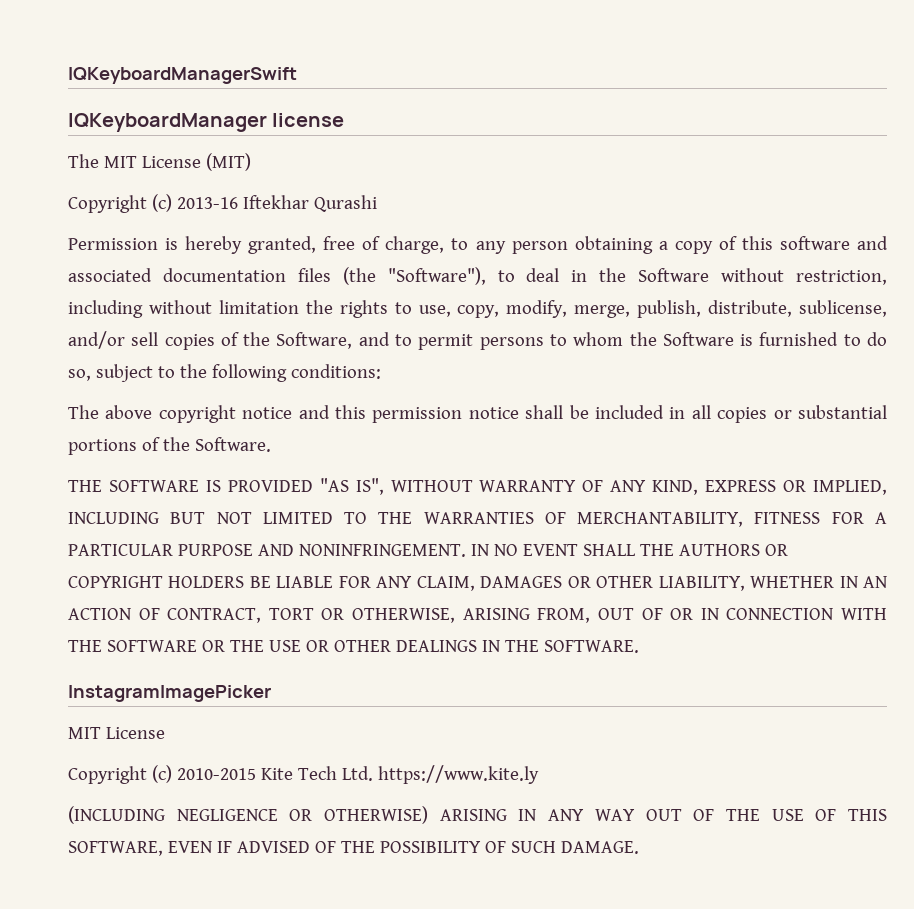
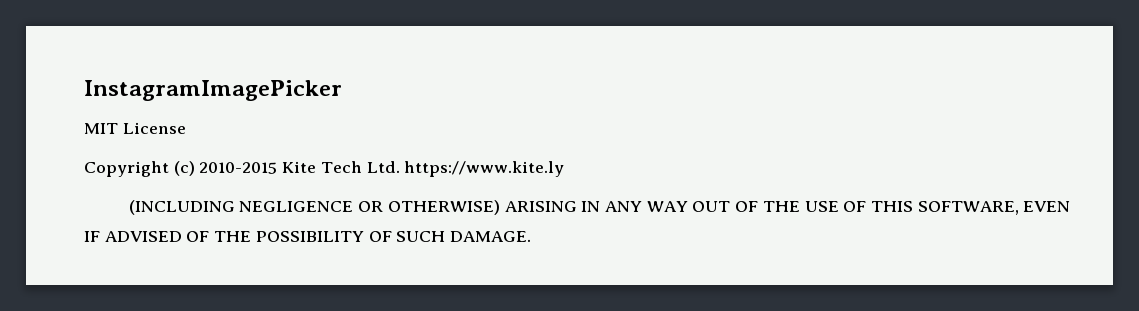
[68,67,297,84] [68,113,345,132] [68,153,251,171] [68,194,377,213] [68,236,888,254] [68,267,887,285] [68,300,887,318] [68,331,887,350] [68,364,381,382] [68,405,887,423] [68,437,271,455] [68,478,887,495] [68,512,887,527] [68,544,788,557] [68,576,887,591] [68,608,887,623] [68,640,639,653] IQKeyboardManagerSwift // IQKeyboardManager license // The MIT License (MIT) // Copyright (c) 2013-16 Iftekhar Qurashi // Permission is hereby granted, free of charge, to any person obtaining a copy of this software and associated documentation files (the "Software"), to deal in the Software without restriction, including without limitation the rights to use, copy, modify, merge, publish, distribute, sublicense, and/or sell copies of the Software, and to permit persons to whom the Software is furnished to do so, subject to the following conditions: // The above copyright notice and this permission notice shall be included in all copies or substantial portions of the Software. // THE SOFTWARE IS PROVIDED "AS IS", WITHOUT WARRANTY OF ANY KIND, EXPRESS OR IMPLIED, INCLUDING BUT NOT LIMITED TO THE WARRANTIES OF MERCHANTABILITY, FITNESS FOR A PARTICULAR PURPOSE AND NONINFRINGEMENT. IN NO EVENT SHALL THE AUTHORS OR COPYRIGHT HOLDERS BE LIABLE FOR ANY CLAIM, DAMAGES OR OTHER LIABILITY, WHETHER IN AN ACTION OF CONTRACT, TORT OR OTHERWISE, ARISING FROM, OUT OF OR IN CONNECTION WITH THE SOFTWARE OR THE USE OR OTHER DEALINGS IN THE SOFTWARE. // -> (84, 90) none

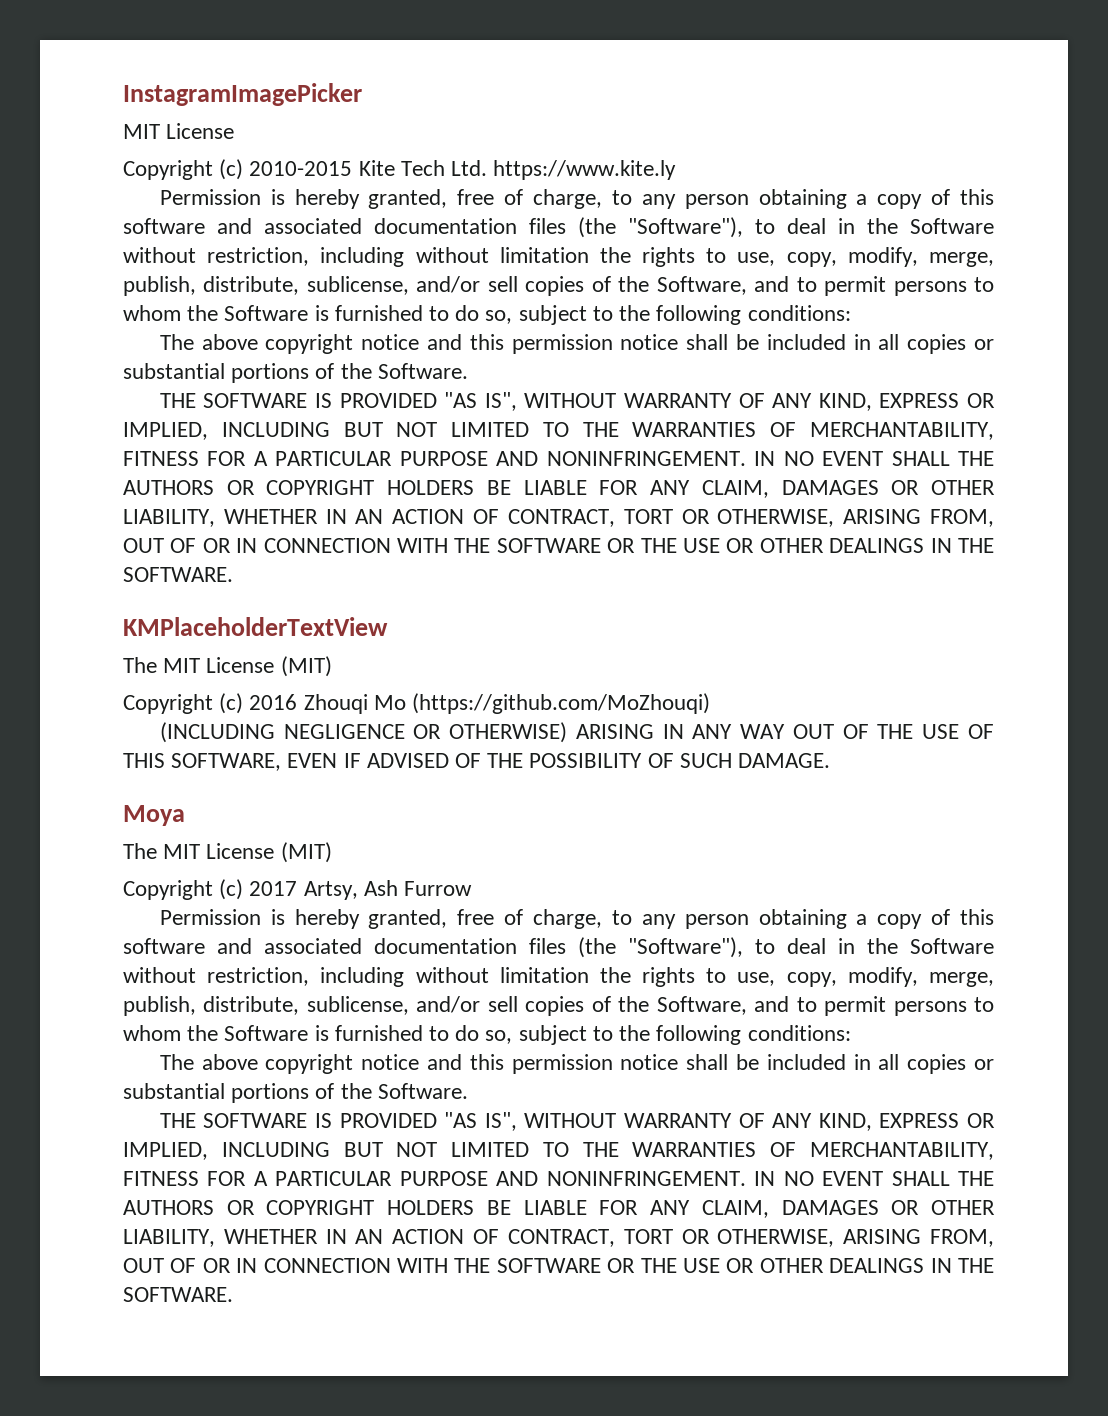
(565, 169) none -> [159,189,994,209] [123,217,994,238] [123,247,994,267] [123,276,994,296] [123,305,851,325] [159,334,994,354] [123,363,468,383] [159,392,996,411] [123,422,994,440] [123,451,995,466] [123,480,996,498] [123,509,994,527] [123,538,994,553] [123,567,233,582] [123,617,388,636] [123,656,332,677] [123,693,711,714] // Permission is hereby granted, free of charge, to any person obtaining a copy of this software and associated documentation files (the "Software"), to deal in the Software without restriction, including without limitation the rights to use, copy, modify, merge, publish, distribute, sublicense, and/or sell copies of the Software, and to permit persons to whom the Software is furnished to do so, subject to the following conditions: // The above copyright notice and this permission notice shall be included in all copies or substantial portions of the Software. // THE SOFTWARE IS PROVIDED "AS IS", WITHOUT WARRANTY OF ANY KIND, EXPRESS OR IMPLIED, INCLUDING BUT NOT LIMITED TO THE WARRANTIES OF MERCHANTABILITY, FITNESS FOR A PARTICULAR PURPOSE AND NONINFRINGEMENT. IN NO EVENT SHALL THE AUTHORS OR COPYRIGHT HOLDERS BE LIABLE FOR ANY CLAIM, DAMAGES OR OTHER LIABILITY, WHETHER IN AN ACTION OF CONTRACT, TORT OR OTHERWISE, ARISING FROM, OUT OF OR IN CONNECTION WITH THE SOFTWARE OR THE USE OR OTHER DEALINGS IN THE SOFTWARE. // KMPlaceholderTextView // The MIT License (MIT) // Copyright (c) 2016 Zhouqi Mo (https://github.com/MoZhouqi)
(532, 236) none -> [123,805,185,826] [123,842,332,863] [123,879,473,900] [159,909,994,929] [123,937,994,958] [123,967,994,987] [123,996,994,1016] [123,1025,851,1045] [159,1054,994,1074] [123,1083,468,1103] [159,1112,996,1131] [123,1142,994,1160] [123,1171,995,1186] [123,1200,996,1218] [123,1229,994,1247] [123,1258,994,1273] [123,1287,233,1302] // Moya // The MIT License (MIT) // Copyright (c) 2017 Artsy, Ash Furrow // Permission is hereby granted, free of charge, to any person obtaining a copy of this software and associated documentation files (the "Software"), to deal in the Software without restriction, including without limitation the rights to use, copy, modify, merge, publish, distribute, sublicense, and/or sell copies of the Software, and to permit persons to whom the Software is furnished to do so, subject to the following conditions: // The above copyright notice and this permission notice shall be included in all copies or substantial portions of the Software. // THE SOFTWARE IS PROVIDED "AS IS", WITHOUT WARRANTY OF ANY KIND, EXPRESS OR IMPLIED, INCLUDING BUT NOT LIMITED TO THE WARRANTIES OF MERCHANTABILITY, FITNESS FOR A PARTICULAR PURPOSE AND NONINFRINGEMENT. IN NO EVENT SHALL THE AUTHORS OR COPYRIGHT HOLDERS BE LIABLE FOR ANY CLAIM, DAMAGES OR OTHER LIABILITY, WHETHER IN AN ACTION OF CONTRACT, TORT OR OTHERWISE, ARISING FROM, OUT OF OR IN CONNECTION WITH THE SOFTWARE OR THE USE OR OTHER DEALINGS IN THE SOFTWARE.

